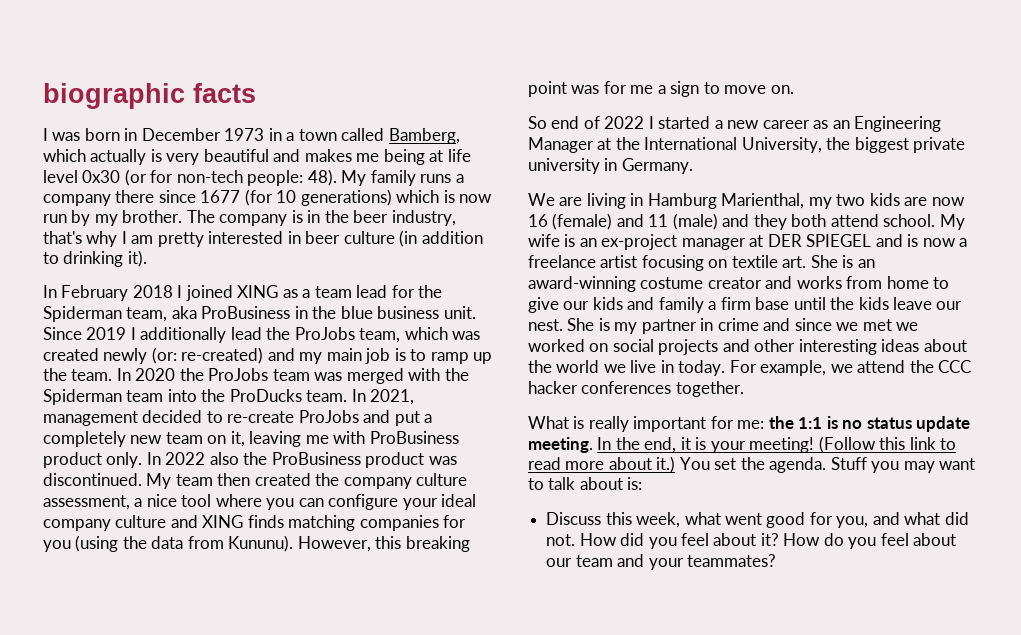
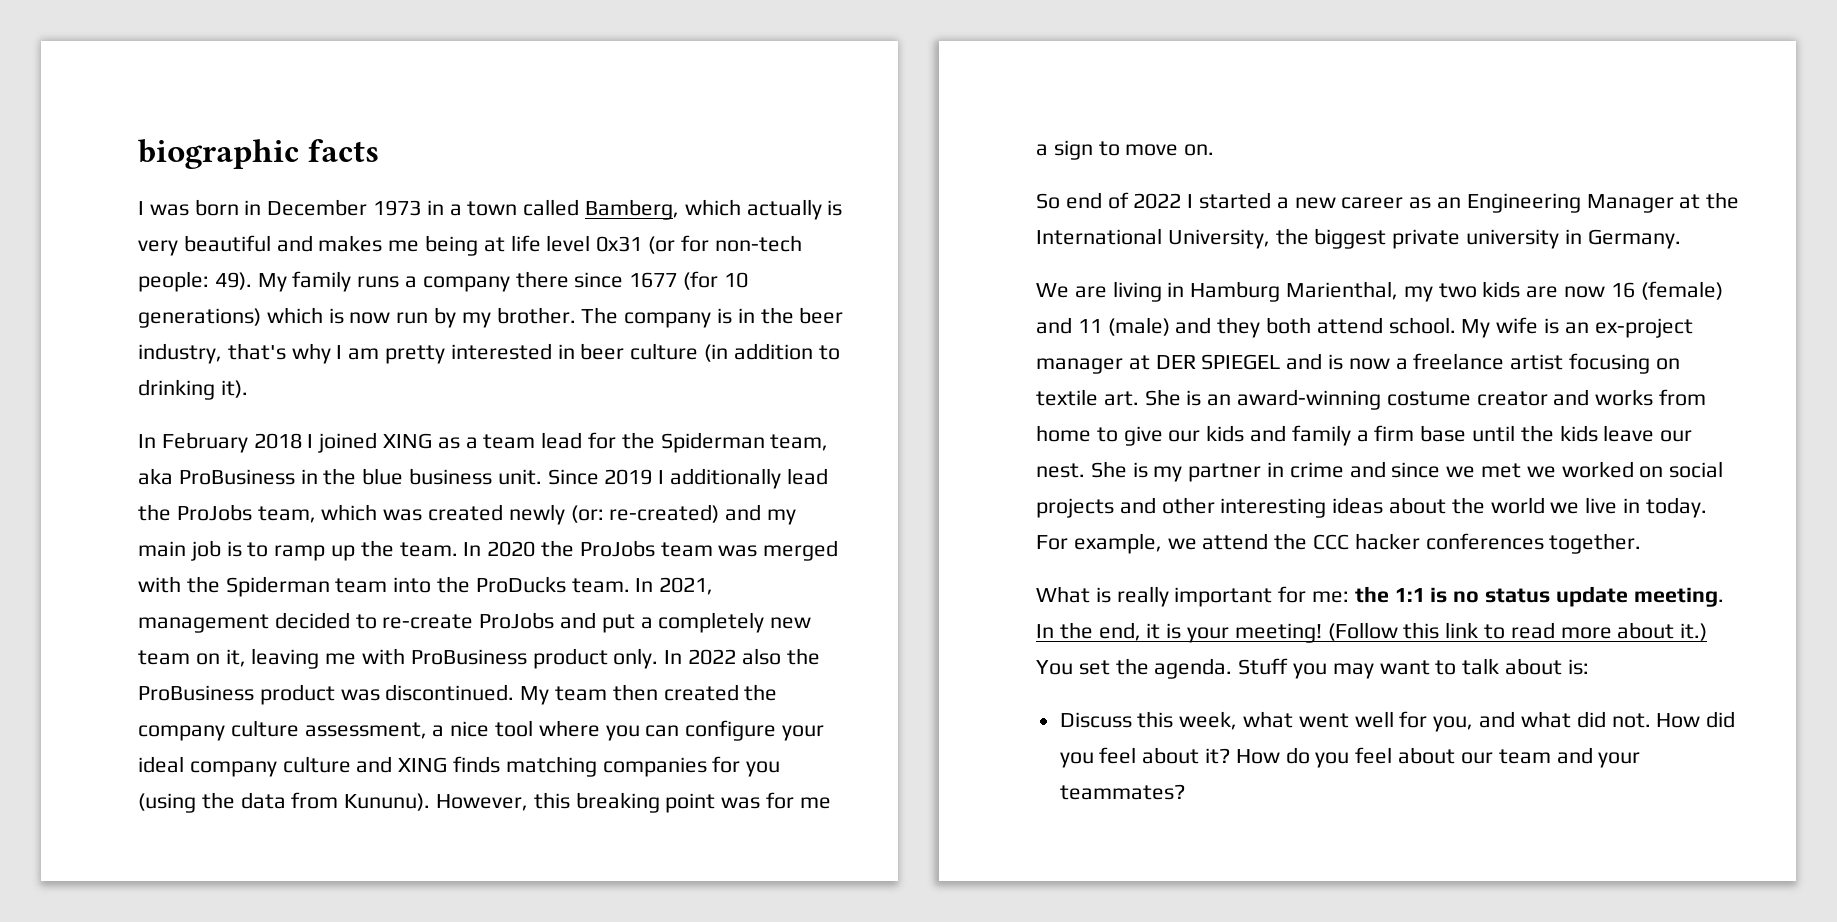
[82,170,121,183] 0x30 -> [596,236,643,252] 0x31
[307,169,337,186] 48). -> [214,272,252,290] 49).
[766,512,806,528] good -> [1354,711,1394,728] well

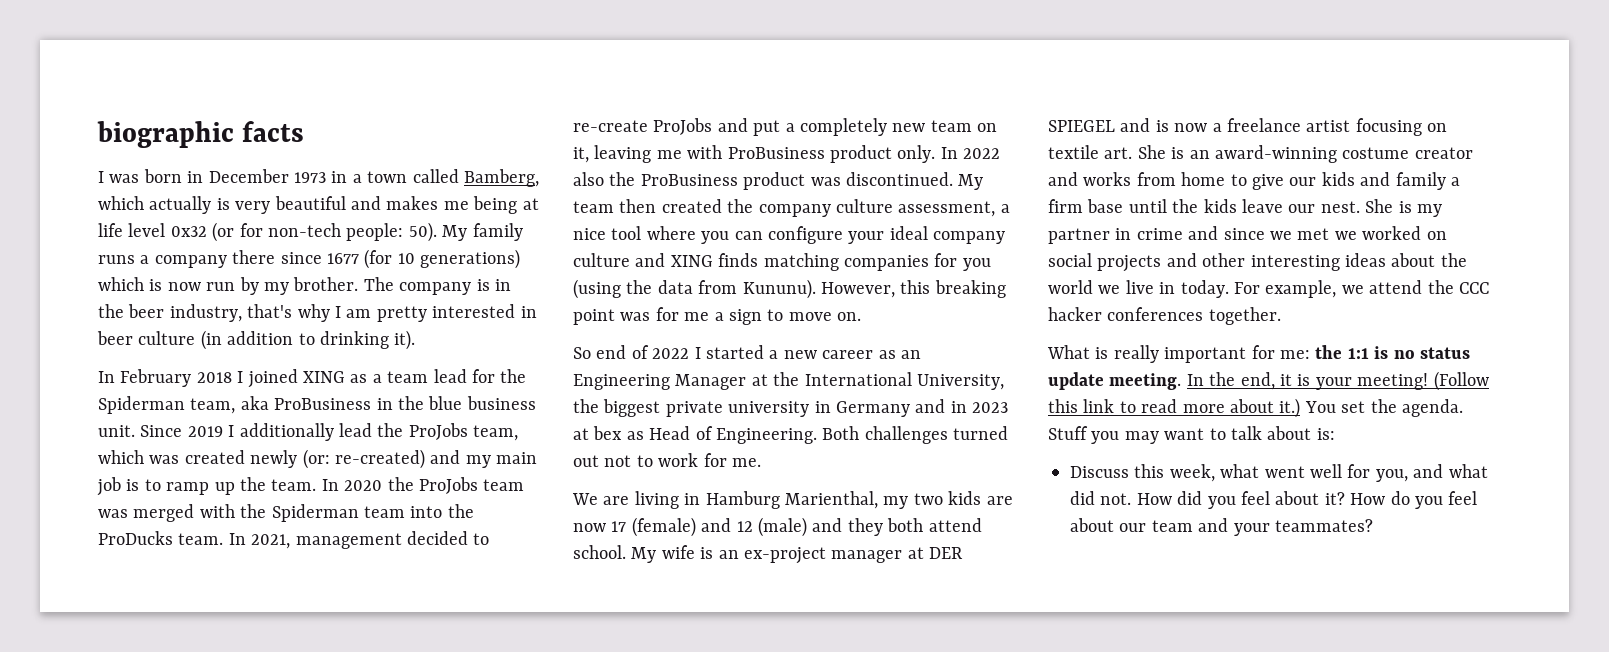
[596,236,643,252] 0x31 -> [170,226,207,237] 0x32
[214,272,252,290] 49). -> [408,222,437,242] 50).
[1587,229,1681,249] Germany. -> [836,399,1009,417] [573,426,1009,444] [573,453,761,467] Germany and in 2023 at bex as Head of Engineering. Both challenges turned out not to work for me.
[1610,282,1635,298] 16 -> [611,521,627,532] 17
[1077,319,1102,333] 11 -> [736,521,753,532] 12

